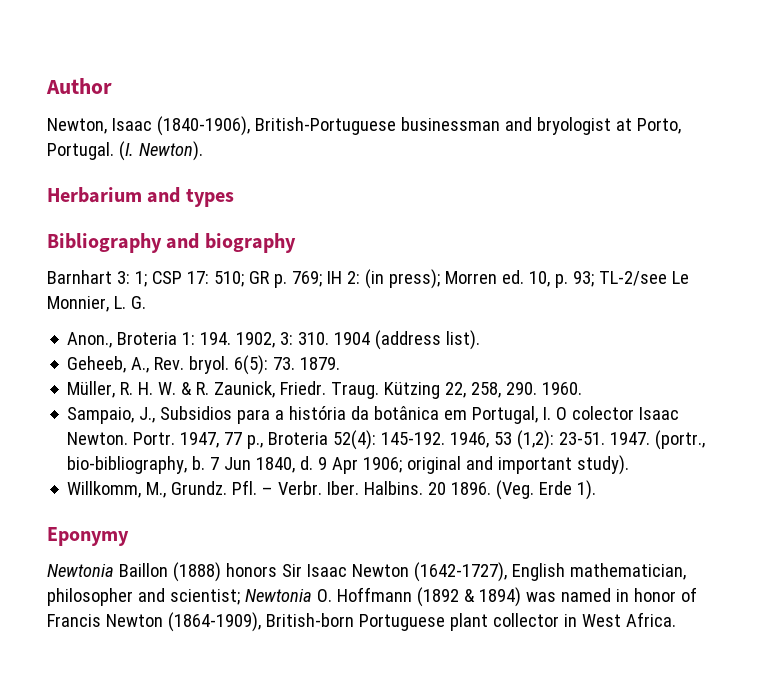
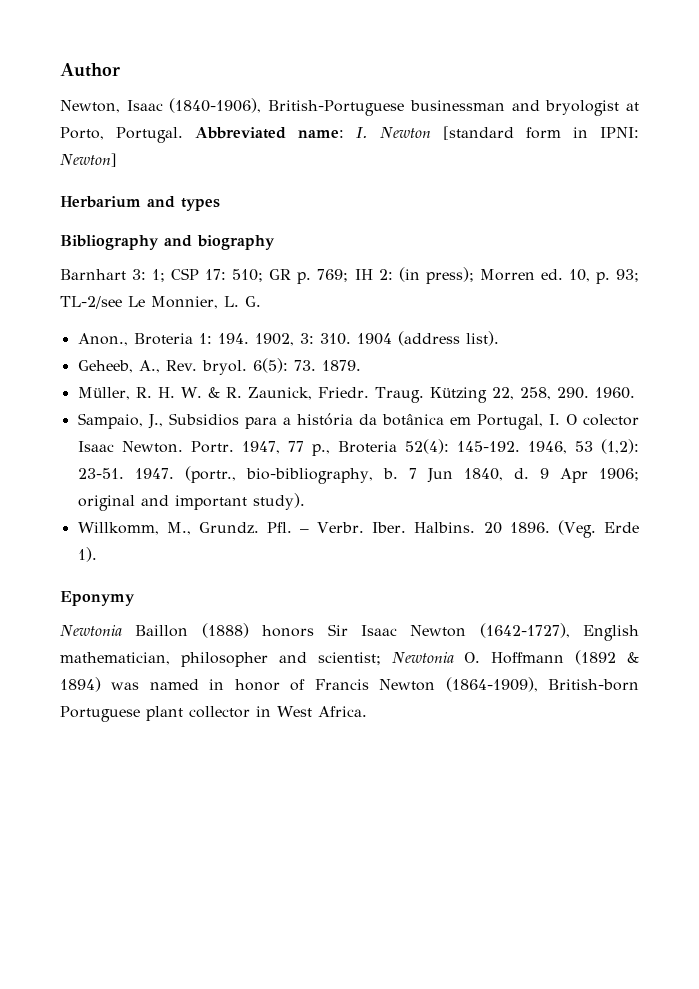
[118,141,203,161] (I. Newton). -> [195,126,639,140] [60,153,117,167] Abbreviated name: I. Newton [standard form in IPNI: Newton]

